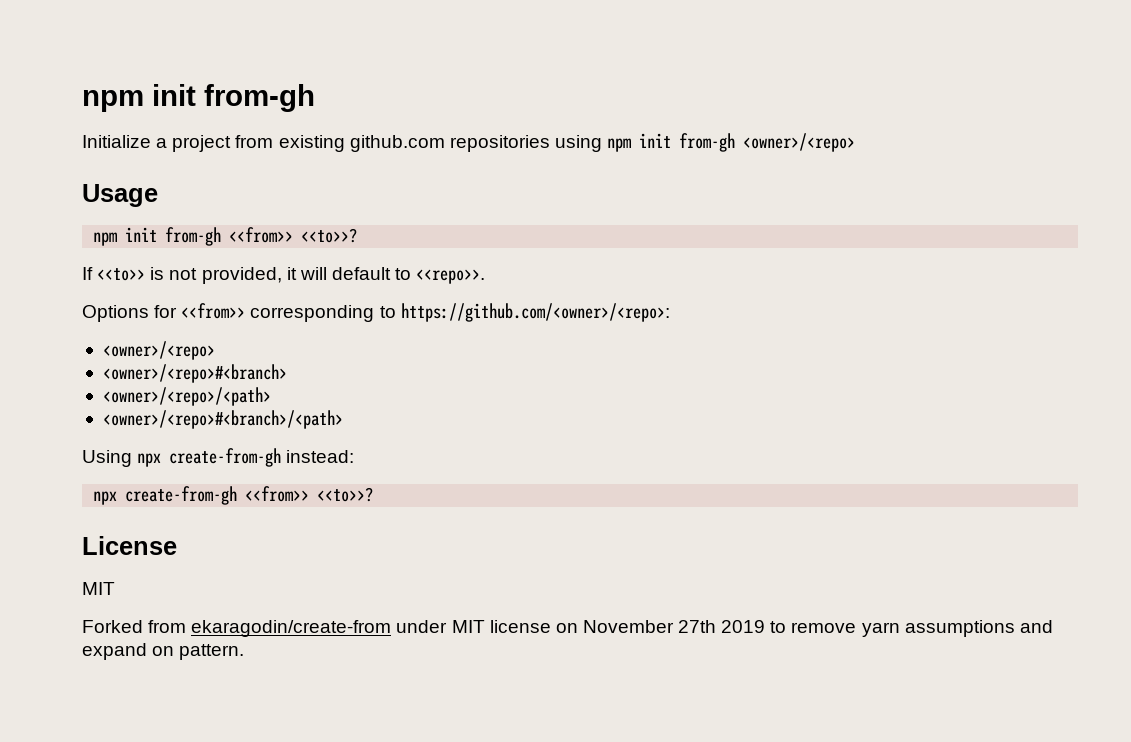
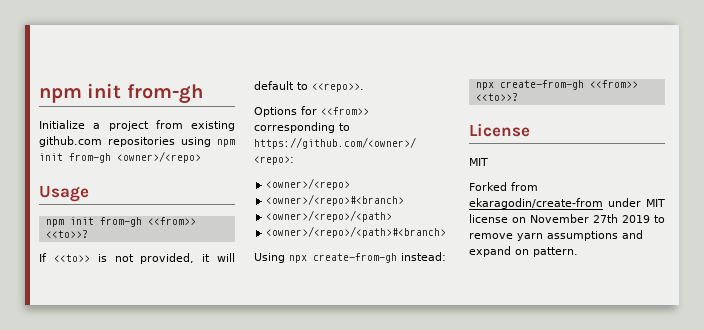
[102,410,343,429] <owner>/<repo>#<branch>/<path> -> [266,226,447,238] <owner>/<repo>/<path>#<branch>

